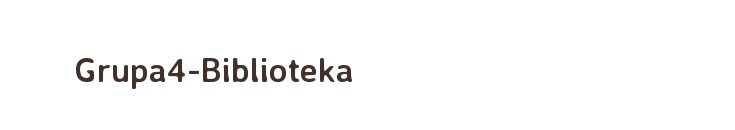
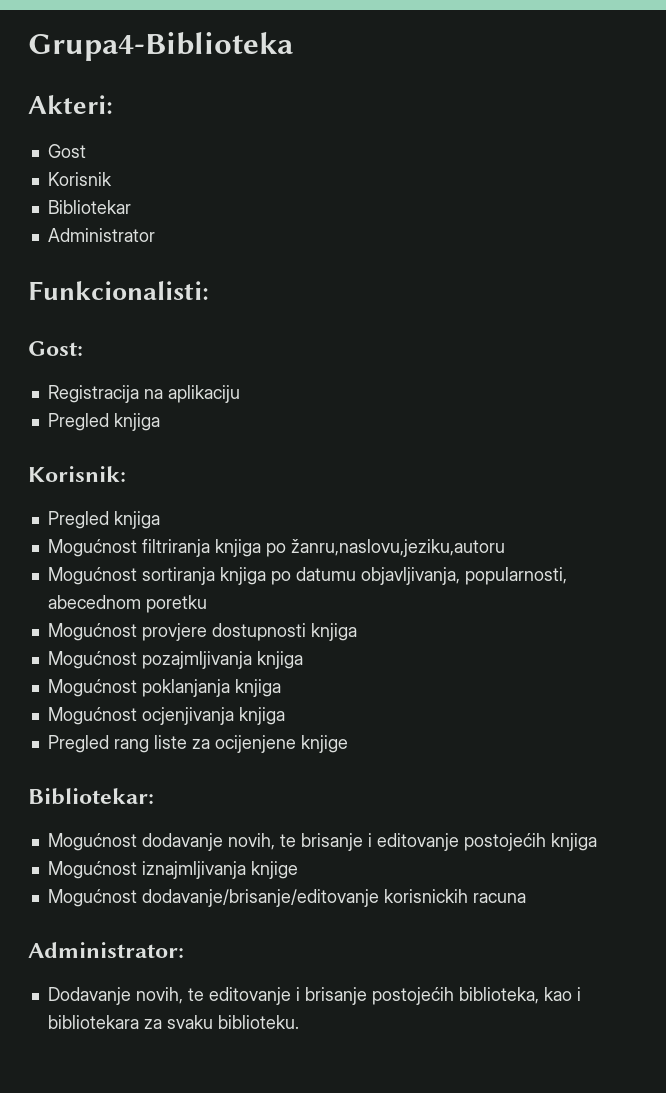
(354, 73) none -> [28,95,113,114] [47,144,86,158] [47,172,112,186] [47,200,131,214] [47,228,155,242] [28,281,209,300] [28,341,83,356] [47,385,240,403] [47,413,160,431] [28,466,126,482] [47,511,160,529] [47,539,505,557] [47,567,567,585] [47,595,207,613] [47,623,357,641] [47,651,303,669] [47,679,281,697] [47,707,285,725] [47,735,348,753] [28,788,154,805] [47,833,597,851] [47,861,298,879] [47,889,526,907] [28,942,184,958] [47,987,581,1005] [47,1015,299,1029] // Akteri: // Gost // Korisnik // Bibliotekar // Administrator // Funkcionalisti: // Gost: // Registracija na aplikaciju // Pregled knjiga // Korisnik: // Pregled knjiga // Mogućnost filtriranja knjiga po žanru,naslovu,jeziku,autoru // Mogućnost sortiranja knjiga po datumu objavljivanja, popularnosti, abecednom poretku // Mogućnost provjere dostupnosti knjiga // Mogućnost pozajmljivanja knjiga // Mogućnost poklanjanja knjiga // Mogućnost ocjenjivanja knjiga // Pregled rang liste za ocijenjene knjige // Bibliotekar: // Mogućnost dodavanje novih, te brisanje i editovanje postojećih knjiga // Mogućnost iznajmljivanja knjige // Mogućnost dodavanje/brisanje/editovanje korisnickih racuna // Administrator: // Dodavanje novih, te editovanje i brisanje postojećih biblioteka, kao i bibliotekara za svaku biblioteku.

